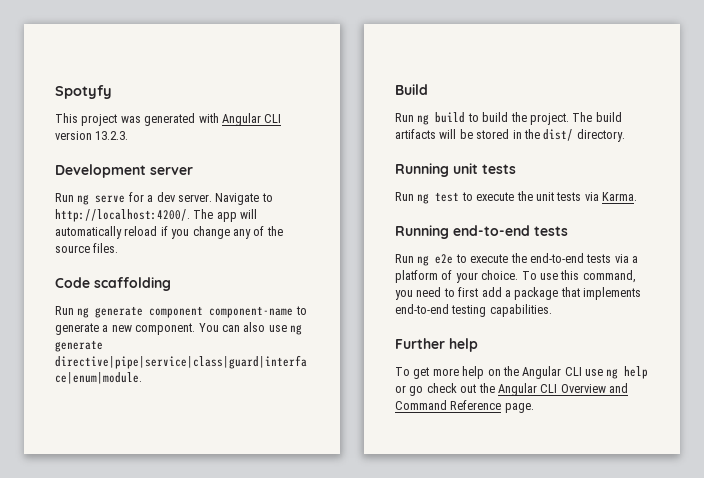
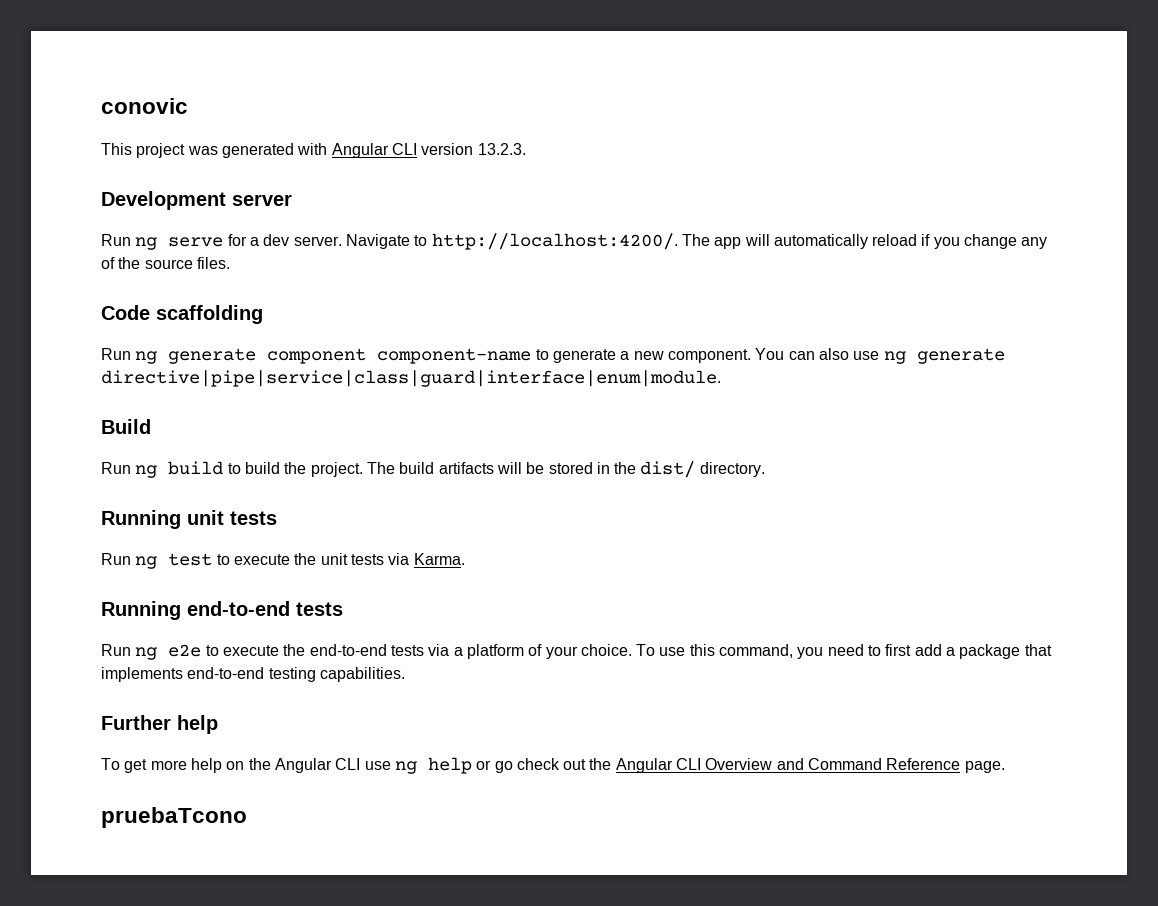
[55,85,112,99] Spotyfy -> [101,98,188,114] conovic
(534, 408) none -> [101,807,247,828] // pruebaTcono

